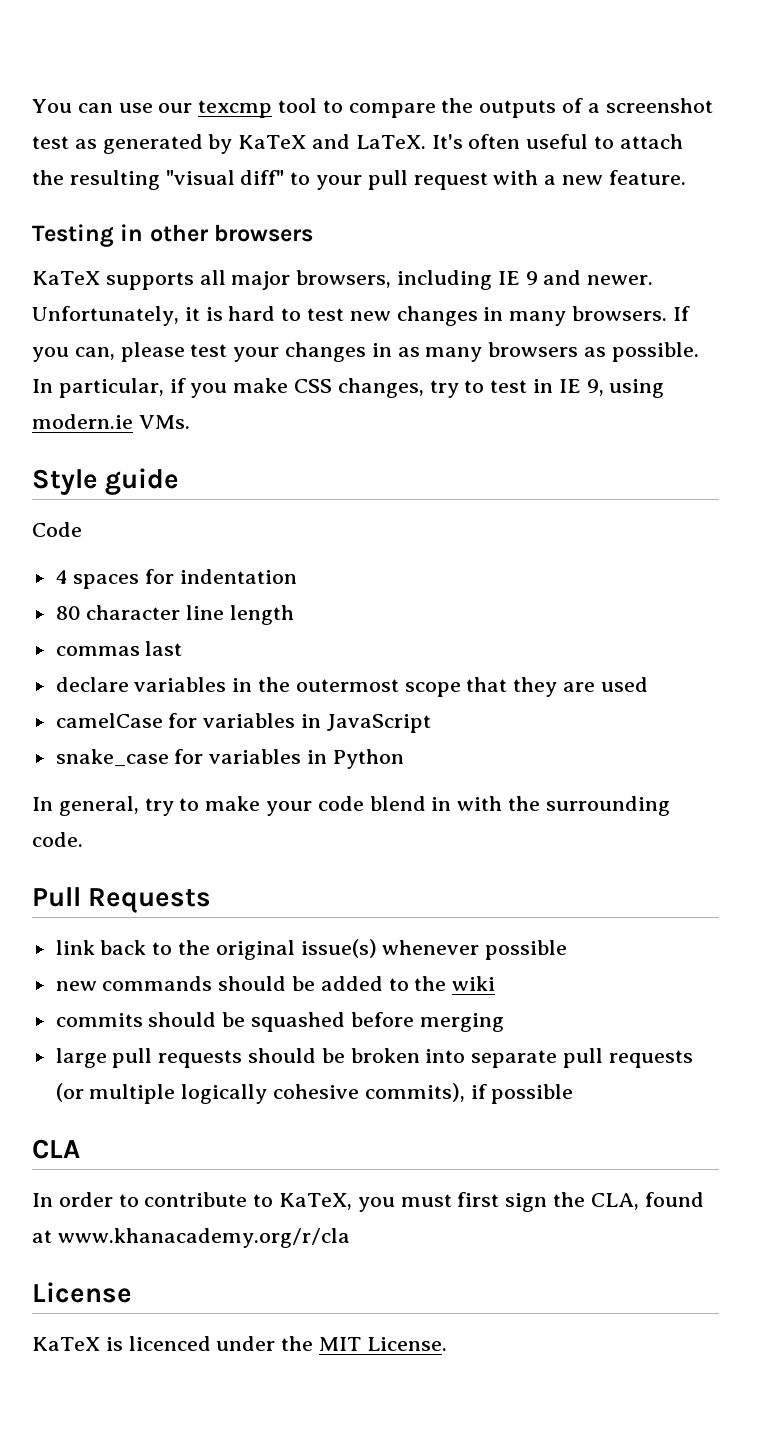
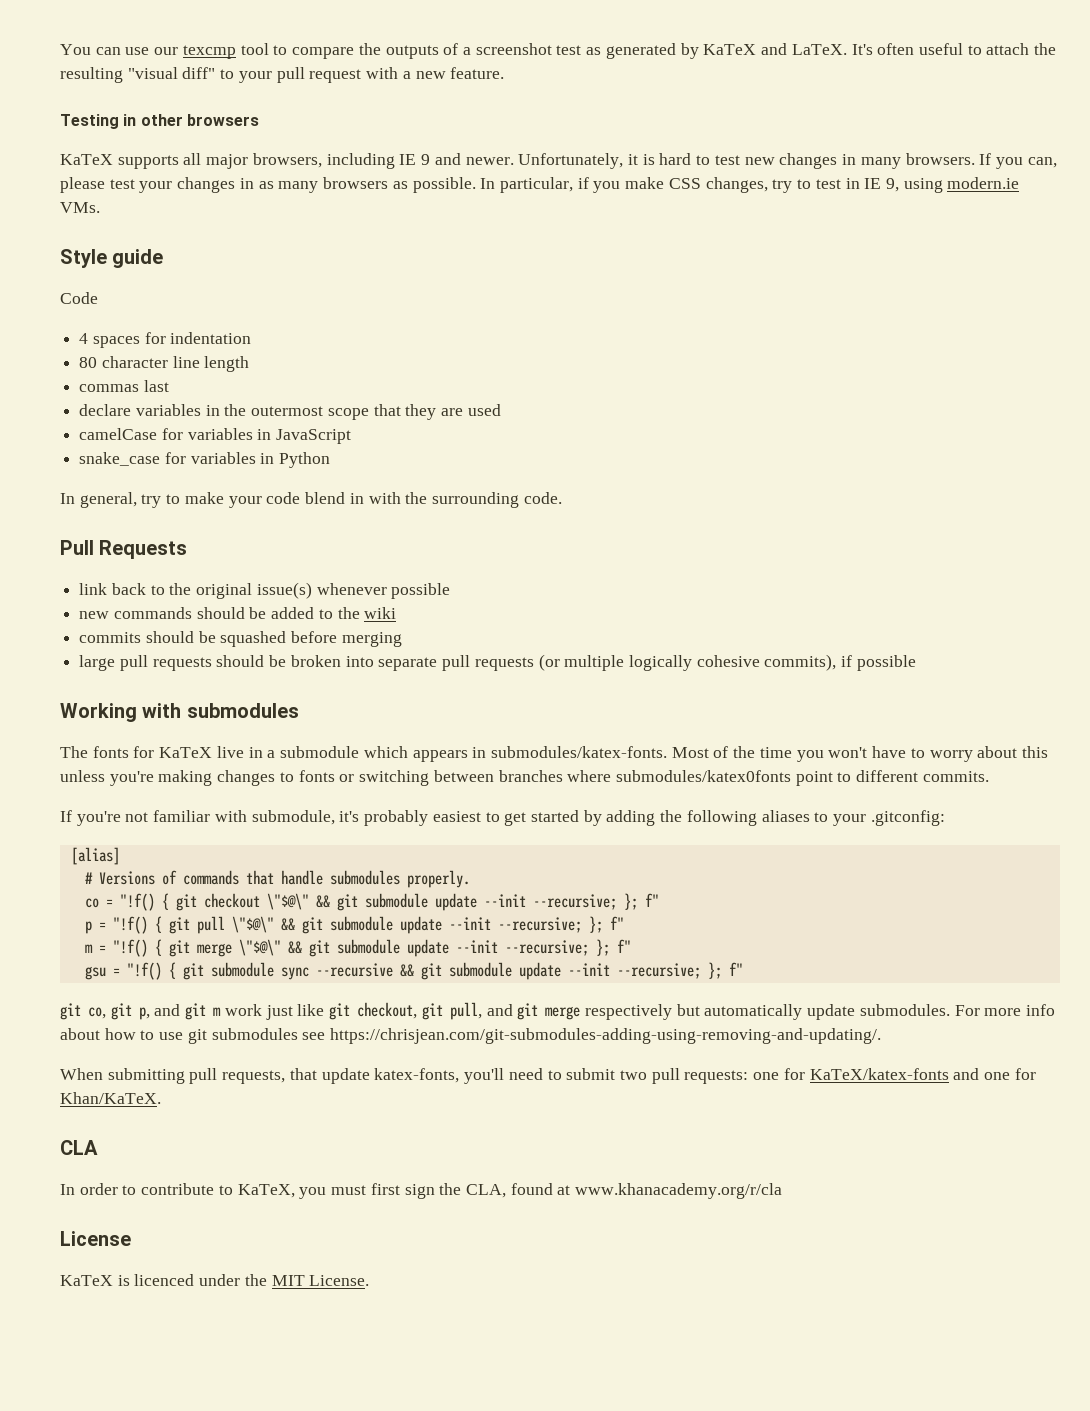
(574, 1094) none -> [60,703,299,722] [60,746,1048,762] [60,770,989,786] [60,810,945,826] [70,847,120,865] [84,870,470,888] [84,893,659,911] [84,916,624,934] [84,939,631,957] [84,962,743,980] [60,1002,1056,1020] [60,1028,882,1044] [60,1068,1036,1084] [60,1092,161,1104] // Working with submodules // The fonts for KaTeX live in a submodule which appears in submodules/katex-fonts. Most of the time you won't have to worry about this unless you're making changes to fonts or switching between branches where submodules/katex0fonts point to different commits. // If you're not familiar with submodule, it's probably easiest to get started by adding the following aliases to your .gitconfig: // [alias] // # Versions of commands that handle submodules properly. // co = "!f() { git checkout \"$@\" && git submodule update --init --recursive; }; f" // p = "!f() { git pull \"$@\" && git submodule update --init --recursive; }; f" // m = "!f() { git merge \"$@\" && git submodule update --init --recursive; }; f" // gsu = "!f() { git submodule sync --recursive && git submodule update --init --recursive; }; f" // git co, git p, and git m work just like git checkout, git pull, and git merge respectively but automatically update submodules. For more info about how to use git submodules see https://chrisjean.com/git-submodules-adding-using-removing-and-updating/. // When submitting pull requests, that update katex-fonts, you'll need to submit two pull requests: one for KaTeX/katex-fonts and one for Khan/KaTeX.

